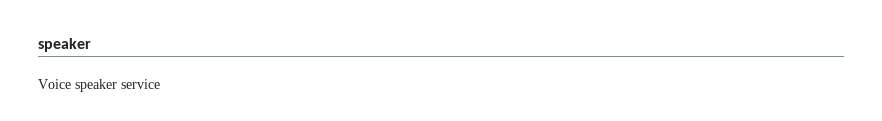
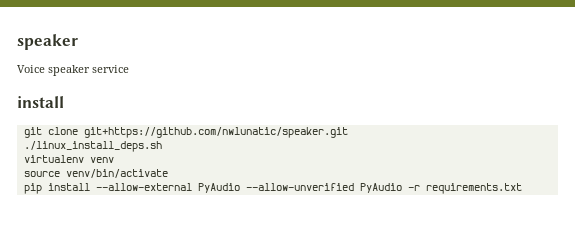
(160, 84) none -> [17,96,64,108] [23,127,348,138] [23,141,162,152] [23,155,114,163] [23,169,168,178] [23,183,522,194] // install // git clone git+https://github.com/nwlunatic/speaker.git // ./linux_install_deps.sh // virtualenv venv // source venv/bin/activate // pip install --allow-external PyAudio --allow-unverified PyAudio -r requirements.txt

